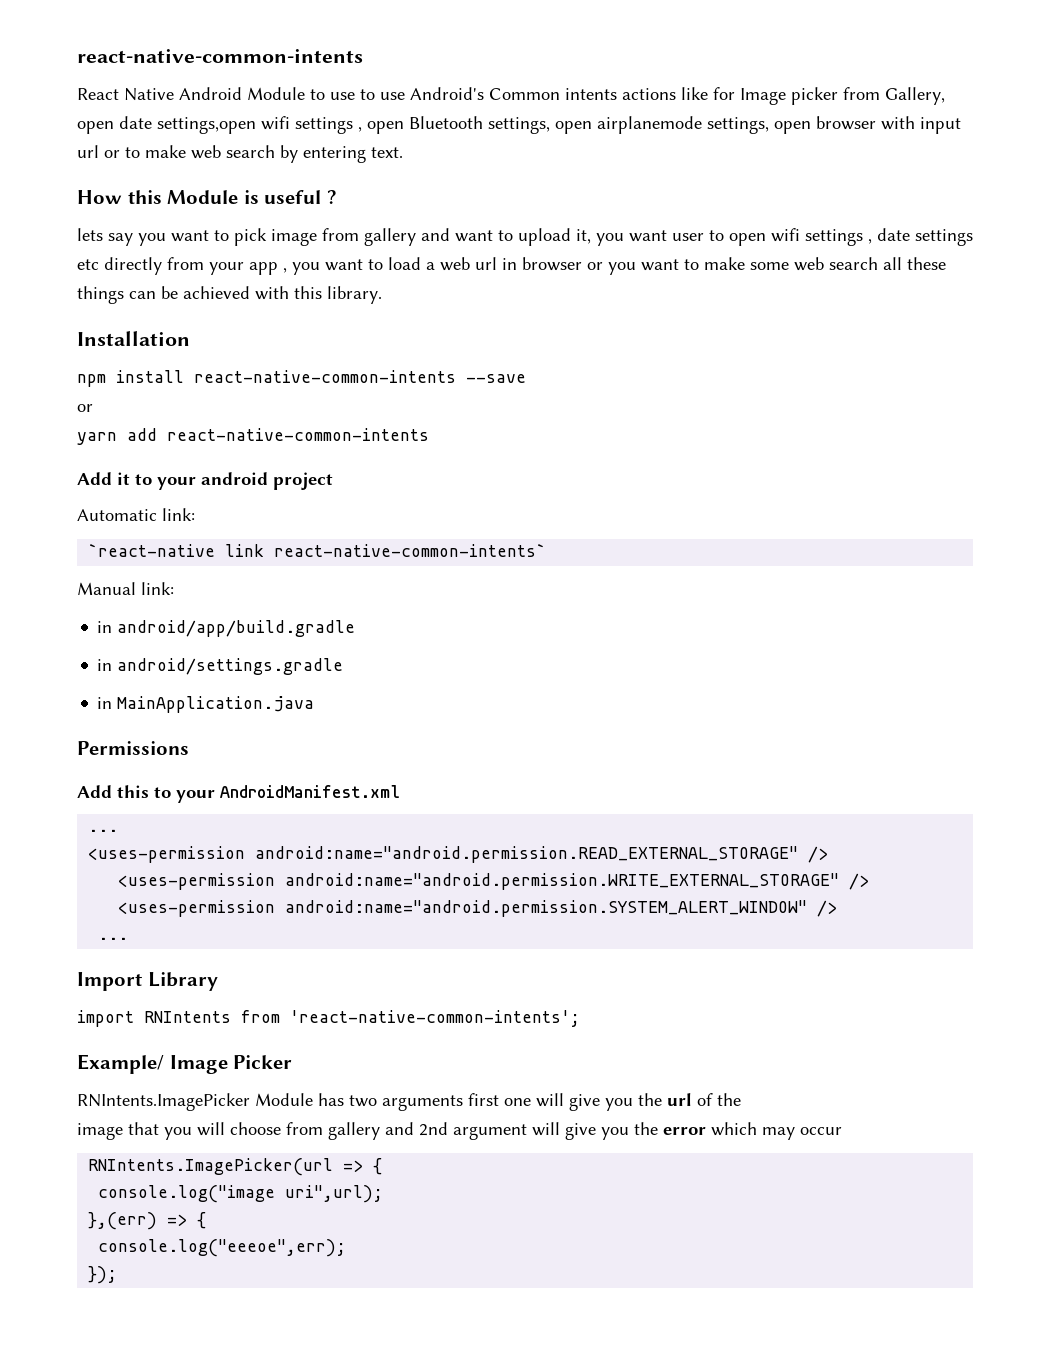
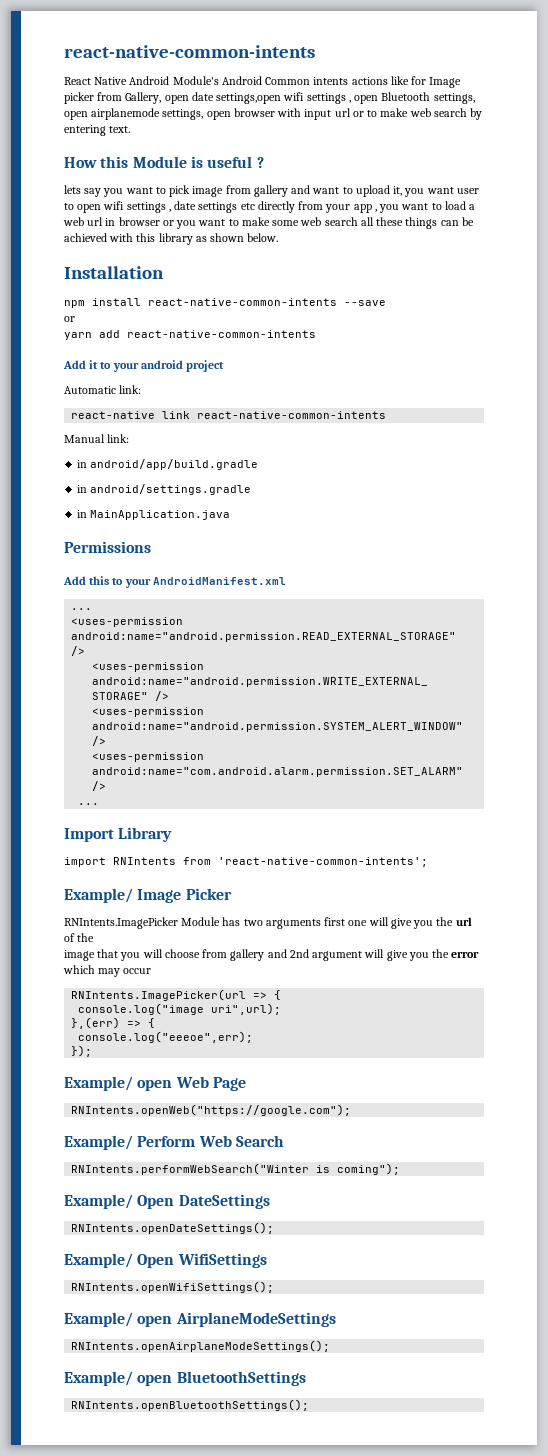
[247,87,484,100] Module to use to use Android's -> [172,76,262,85] Module's Android
[327,286,382,304] library. -> [158,233,279,245] library as shown below.
[88,544,547,557] `react-native link react-native-common-intents` -> [71,411,387,419] react-native link react-native-common-intents
(838, 908) none -> [92,752,205,762] [92,767,464,777] [92,781,107,791] // <uses-permission android:name="com.android.alarm.permission.SET_ALARM" />
(118, 1275) none -> [64,1076,246,1091] [71,1104,352,1116] [64,1135,284,1150] [71,1163,401,1175] [64,1194,270,1209] [71,1222,275,1234] [64,1253,267,1268] [71,1281,275,1293] [64,1312,336,1327] [71,1340,331,1352] [64,1371,306,1386] [71,1399,310,1411] // Example/ open Web Page // RNIntents.openWeb("https://google.com"); // Example/ Perform Web Search // RNIntents.performWebSearch("Winter is coming"); // Example/ Open DateSettings // RNIntents.openDateSettings(); // Example/ Open WifiSettings // RNIntents.openWifiSettings(); // Example/ open AirplaneModeSettings // RNIntents.openAirplaneModeSettings(); // Example/ open BluetoothSettings // RNIntents.openBluetoothSettings();

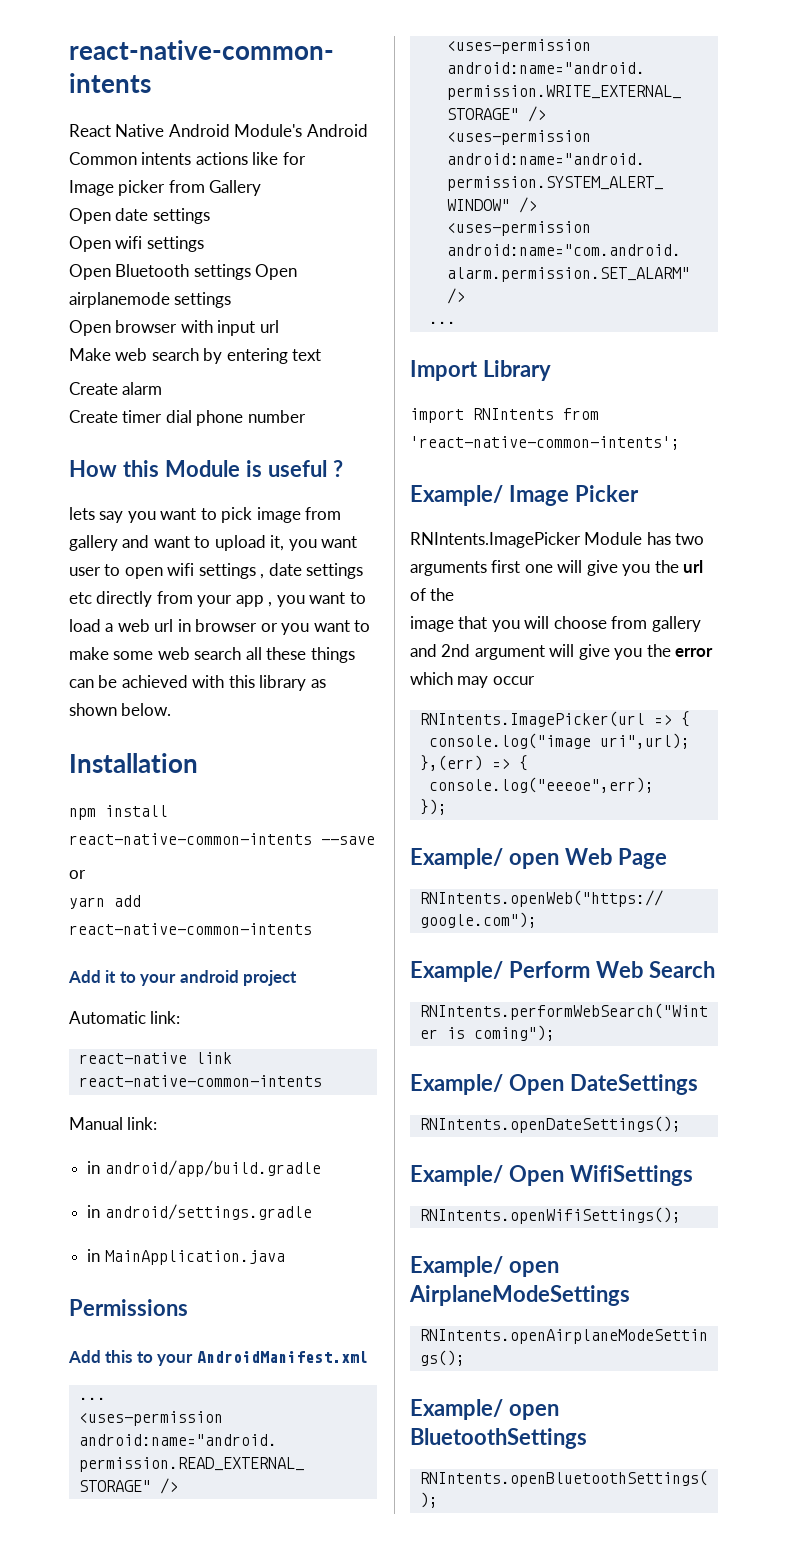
(427, 80) none -> (306, 158) //
[125,92,475,104] [64,108,231,120] Gallery, open date settings,open wifi settings , open Bluetooth settings, open airplanemode settings, open -> [209,180,262,196] [69,208,210,224] [69,236,204,252] [69,264,298,280] [69,292,232,308] [69,320,111,336] Gallery // Open date settings // Open wifi settings // Open Bluetooth settings Open airplanemode settings // Open
[352,108,409,117] or to make -> [69,348,111,361] // Make
[109,126,131,133] text. -> [292,349,322,361] [69,382,163,395] [69,410,306,426] text // Create alarm // Create timer dial phone number

